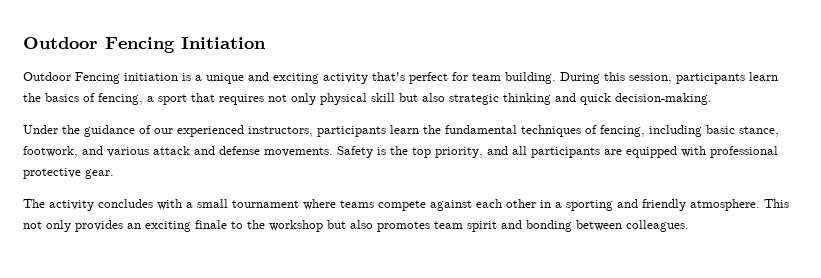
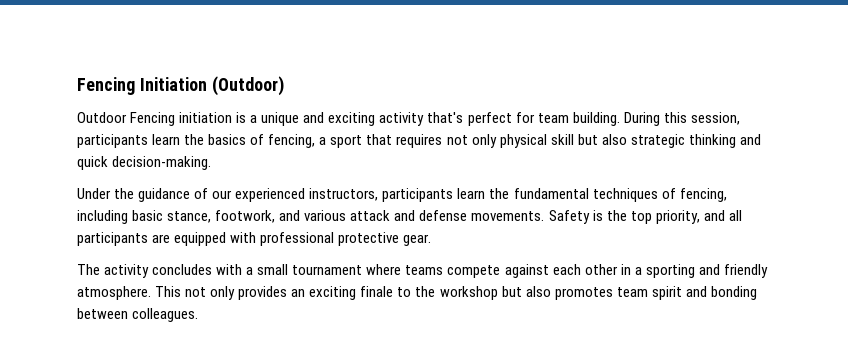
[23,37,98,49] Outdoor -> (77, 86) none
(266, 43) none -> [211,76,284,96] (Outdoor)

